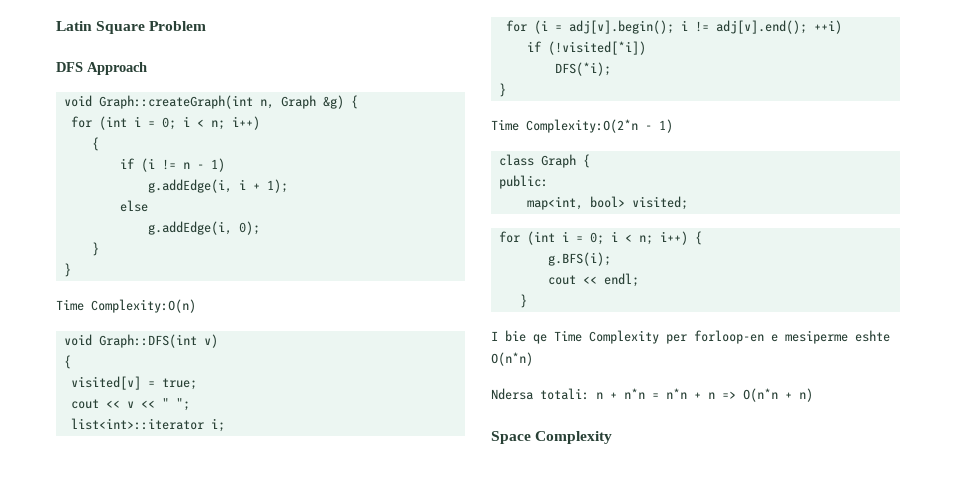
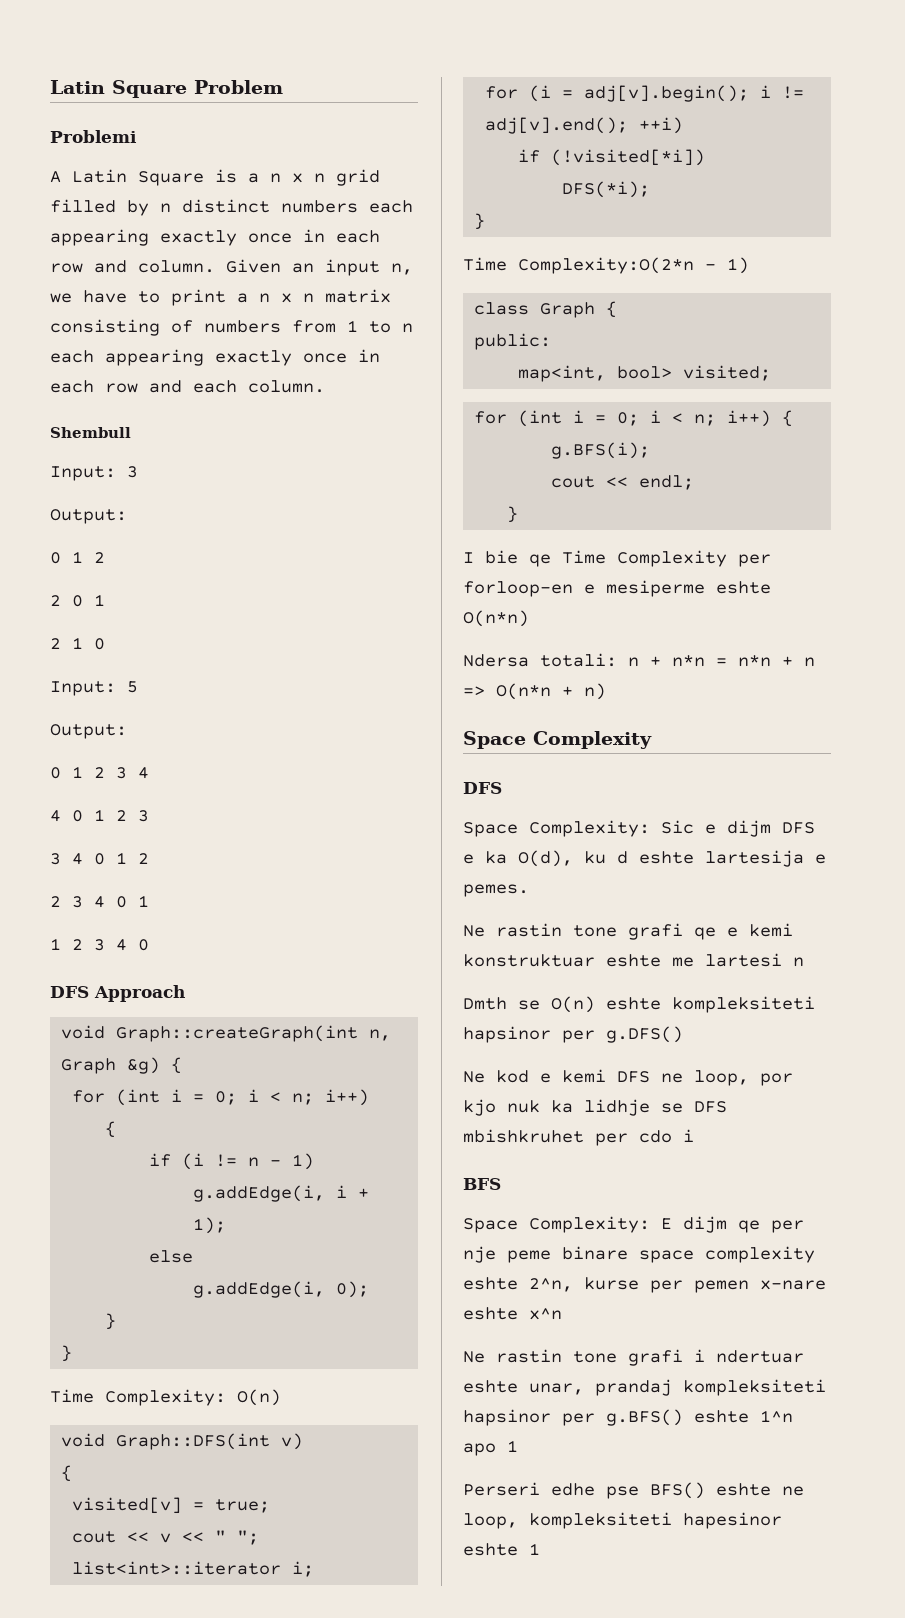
(207, 26) none -> [50,130,137,143] [50,169,380,186] [50,199,413,216] [50,229,380,246] [50,259,413,276] [50,289,391,306] [50,319,413,336] [50,349,380,366] [50,380,325,393] [50,427,131,438] [50,466,138,481] [50,509,127,524] [50,551,105,564] [50,594,105,607] [50,637,105,650] [50,681,138,696] [50,724,127,739] [50,766,149,779] [50,809,149,822] [50,852,149,865] [50,895,149,908] [50,938,149,951] // Problemi // A Latin Square is a n x n grid filled by n distinct numbers each appearing exactly once in each row and column. Given an input n, we have to print a n x n matrix consisting of numbers from 1 to n each appearing exactly once in each row and each column. // Shembull // Input: 3 // Output: // 0 1 2 // 2 0 1 // 2 1 0 // Input: 5 // Output: // 0 1 2 3 4 // 4 0 1 2 3 // 3 4 0 1 2 // 2 3 4 0 1 // 1 2 3 4 0
[91,299,196,313] Complexity:O(n) -> [105,1389,281,1406] Complexity: O(n)
(613, 437) none -> [463,782,502,794] [463,820,815,837] [463,850,826,867] [463,884,529,897] [463,923,793,940] [463,953,804,967] [463,996,815,1013] [463,1026,683,1043] [463,1069,793,1086] [463,1099,727,1116] [463,1129,694,1146] [463,1178,501,1190] [463,1216,804,1233] [463,1246,815,1263] [463,1277,826,1293] [463,1307,562,1320] [463,1349,804,1366] [463,1379,826,1396] [463,1409,793,1426] [463,1440,518,1456] [463,1482,804,1499] [463,1512,782,1529] [463,1543,540,1556] // DFS // Space Complexity: Sic e dijm DFS e ka O(d), ku d eshte lartesija e pemes. // Ne rastin tone grafi qe e kemi konstruktuar eshte me lartesi n // Dmth se O(n) eshte kompleksiteti hapsinor per g.DFS() // Ne kod e kemi DFS ne loop, por kjo nuk ka lidhje se DFS mbishkruhet per cdo i // BFS // Space Complexity: E dijm qe per nje peme binare space complexity eshte 2^n, kurse per pemen x-nare eshte x^n // Ne rastin tone grafi i ndertuar eshte unar, prandaj kompleksiteti hapsinor per g.BFS() eshte 1^n apo 1 // Perseri edhe pse BFS() eshte ne loop, kompleksiteti hapesinor eshte 1

